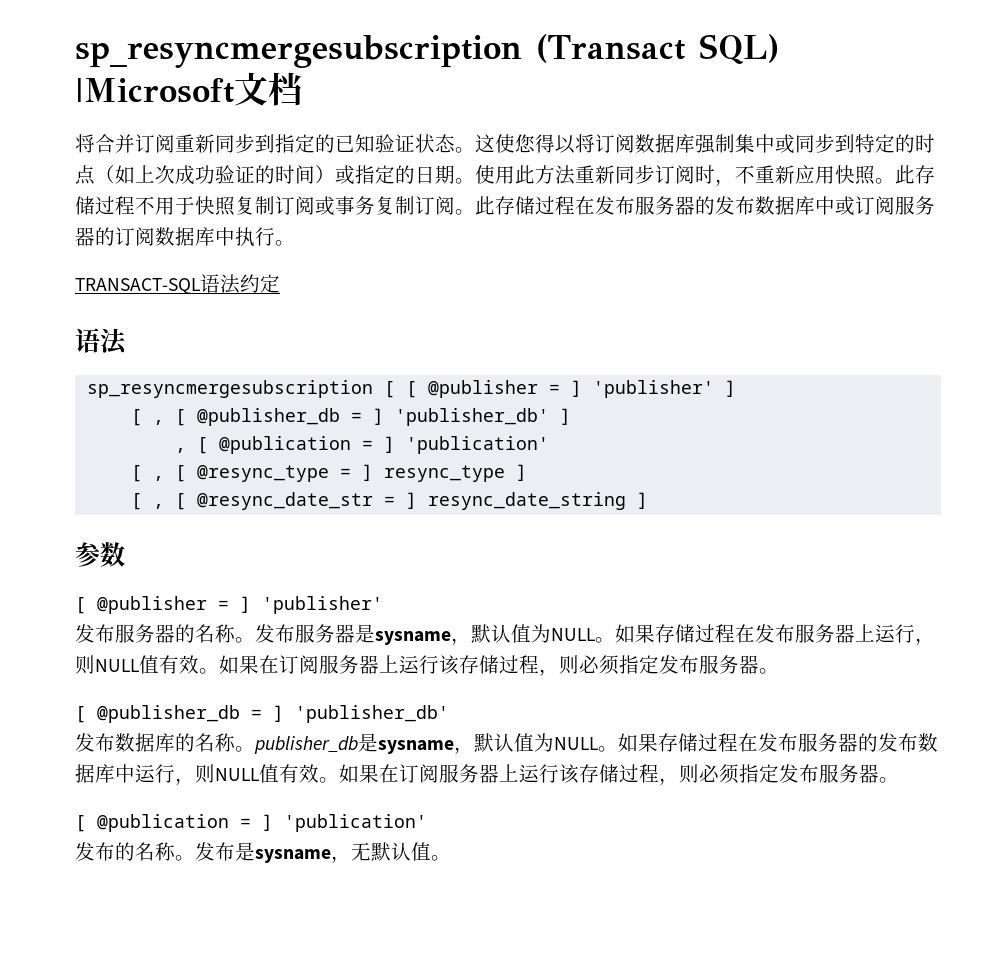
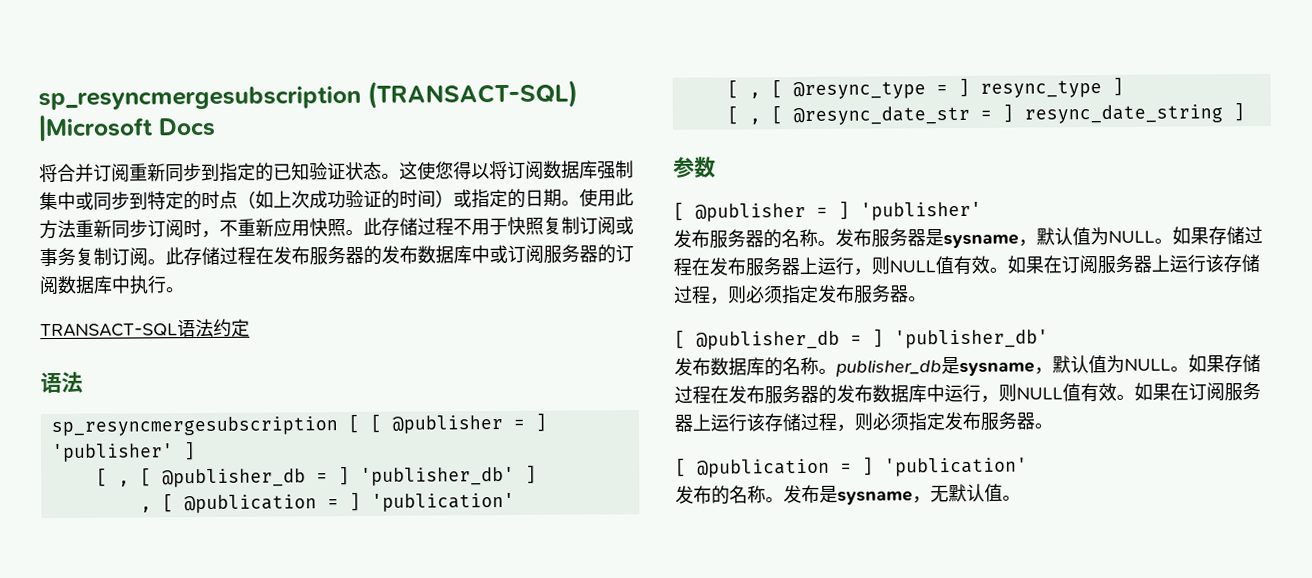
[75,34,779,68] [75,72,302,106] sp_resyncmergesubscription (Transact SQL) |Microsoft文档 -> [38,79,578,111] [38,114,215,142] sp_resyncmergesubscription (TRANSACT-SQL) |Microsoft Docs

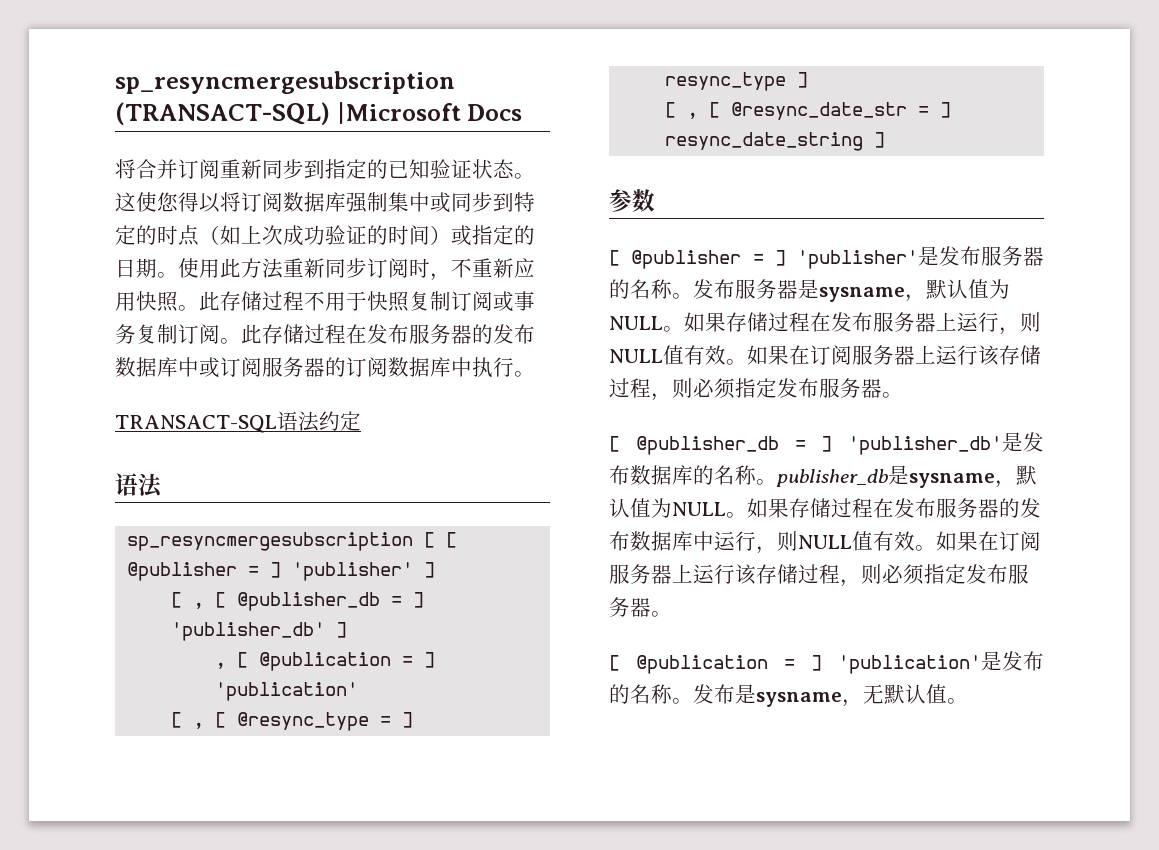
(982, 211) // -> [918,246,939,266] 是
(1049, 339) // -> [1002,432,1023,452] 是
(1028, 467) // -> [981,651,1002,671] 是

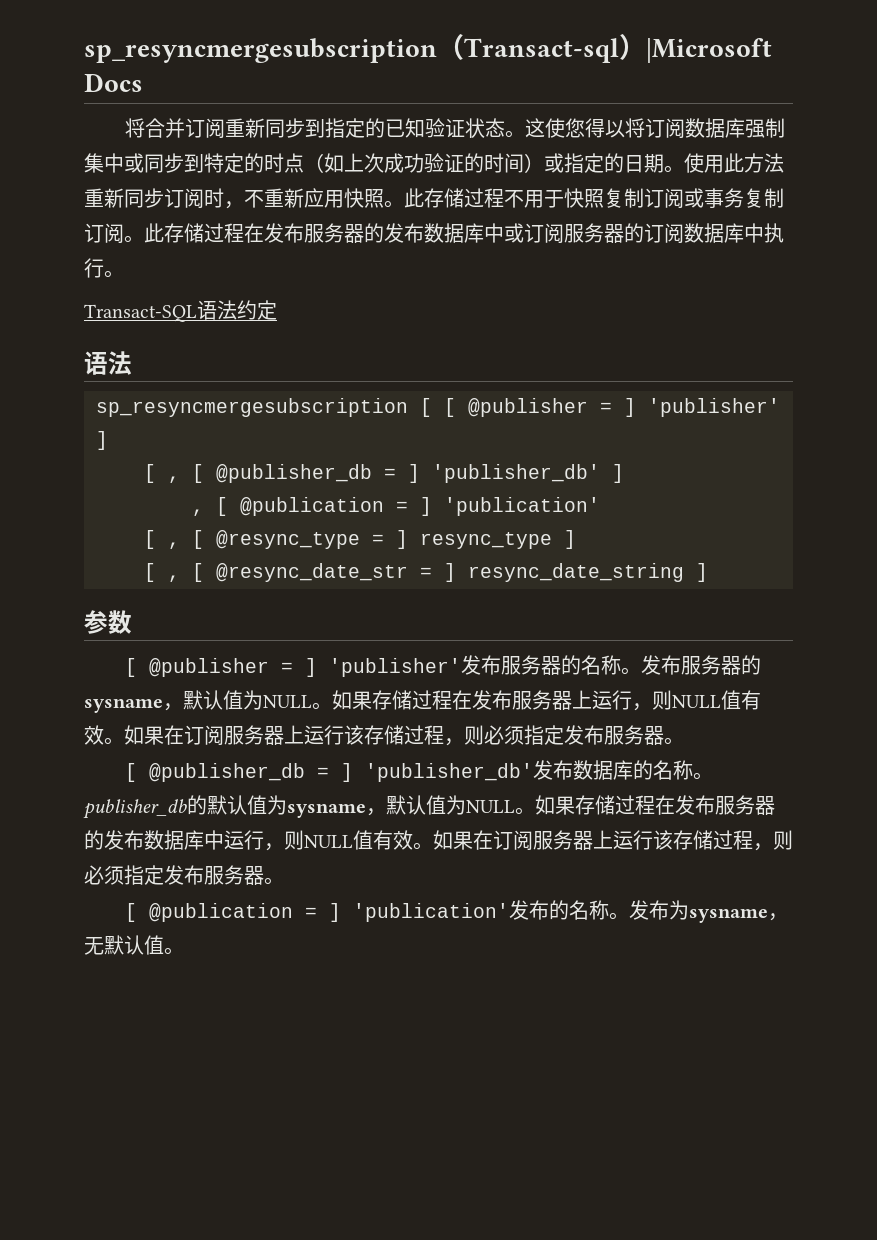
[115,71,455,94] [115,102,330,125] sp_resyncmergesubscription (TRANSACT-SQL) -> [84,34,646,63] sp_resyncmergesubscription（Transact-sql）
[115,415,277,433] TRANSACT-SQL -> [84,304,197,322] Transact-SQL
[918,246,939,266] 是 -> (461, 667) none
[798,279,819,299] 是 -> [740,655,761,675] 的
[1002,432,1023,452] 是 -> (533, 772) none
[888,465,909,485] 是 -> [187,795,287,815] 的默认值为
[981,651,1002,671] 是 -> (509, 912) none
[735,684,756,704] 是 -> [668,900,689,920] 为

